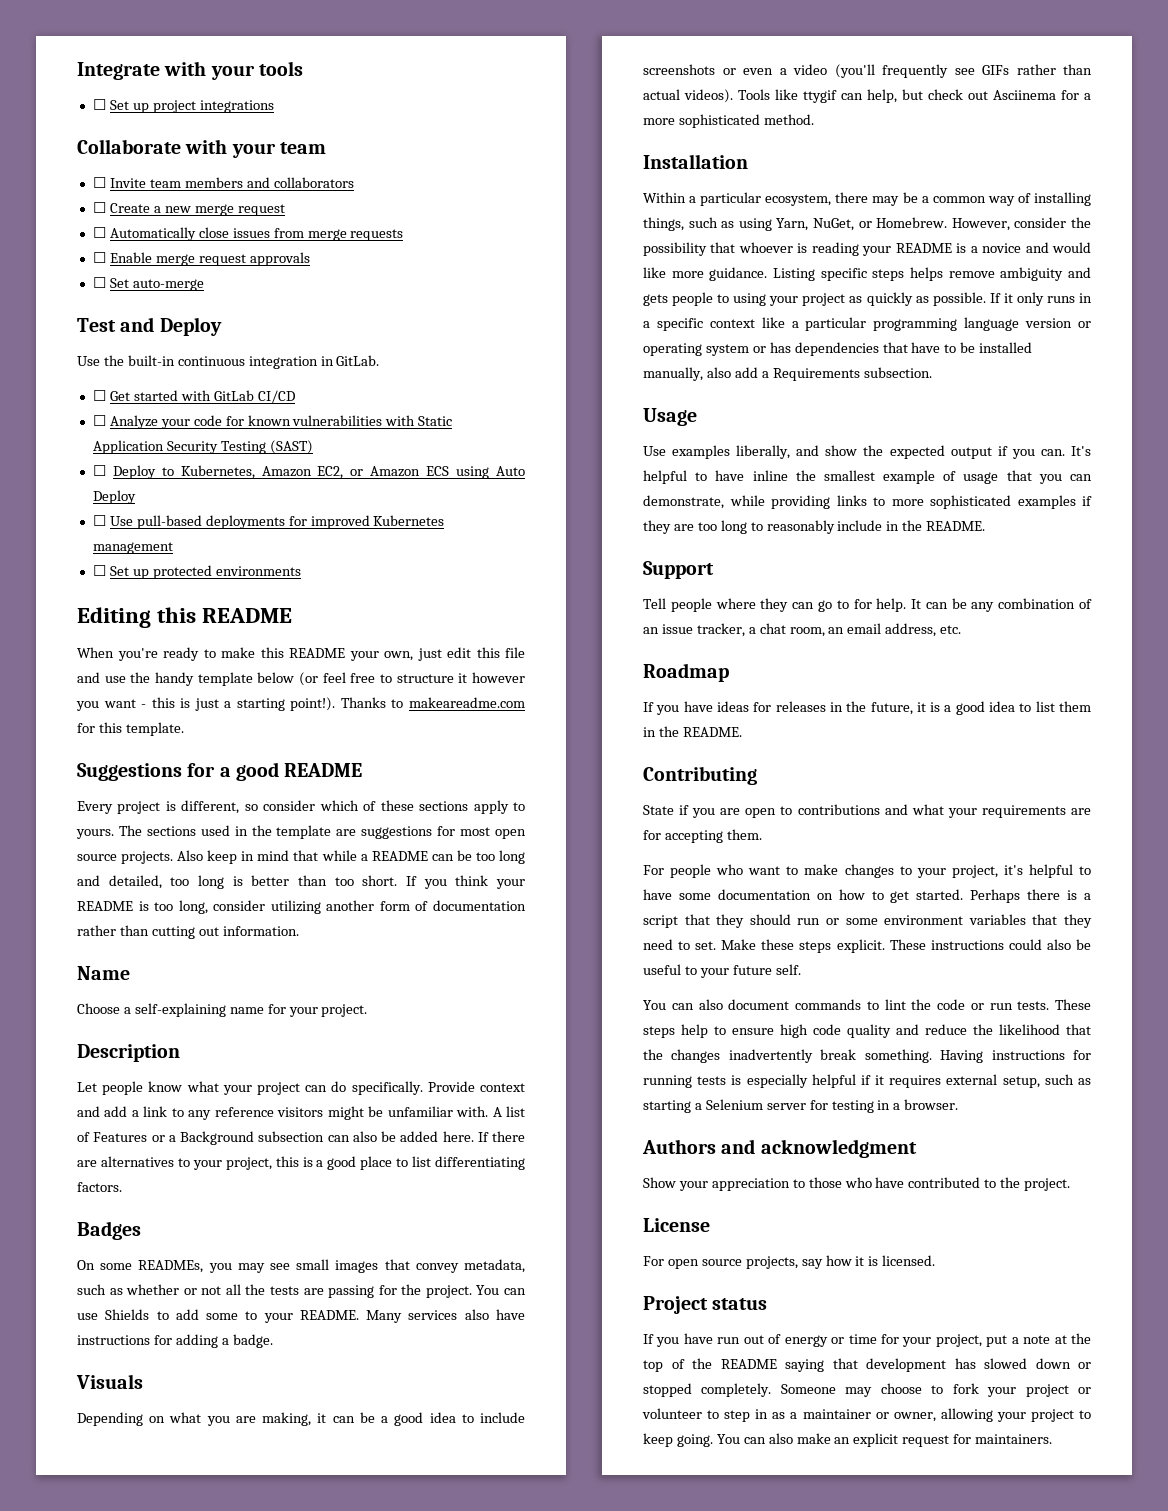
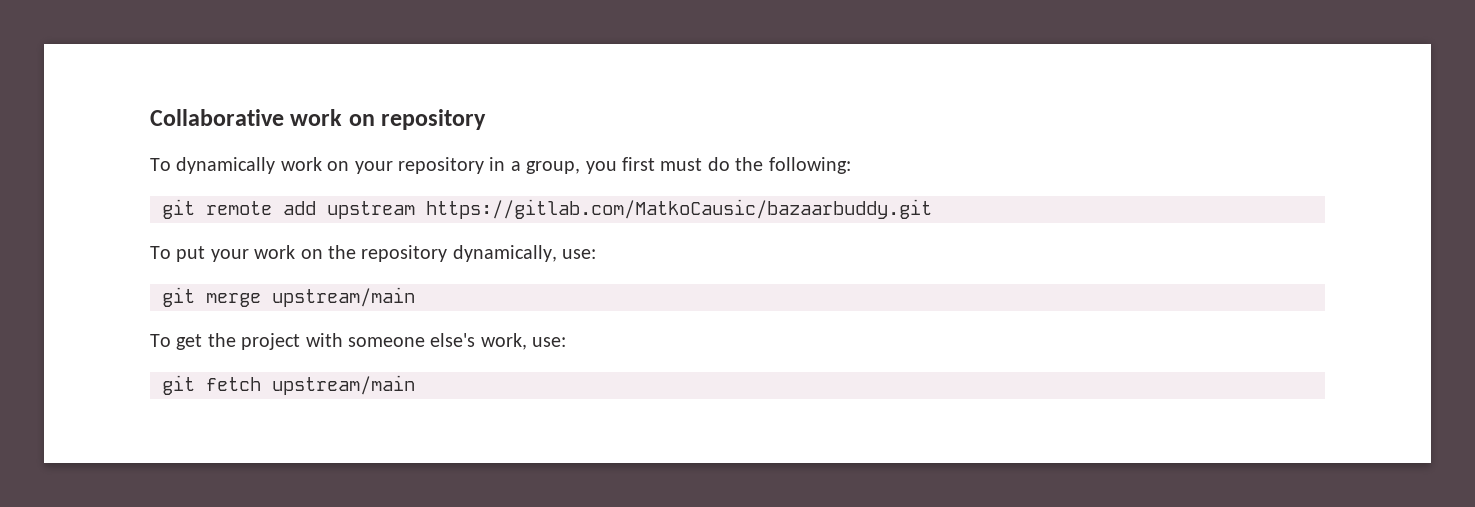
[77,61,303,80] [92,99,274,113] [77,139,326,158] [92,177,354,188] [92,202,285,216] [92,227,404,241] [92,252,310,266] [92,277,204,291] [77,317,222,336] [77,355,380,369] [92,390,295,403] [92,415,453,429] [92,440,313,454] [92,465,526,479] [92,490,136,504] [92,515,445,529] [92,542,173,554] [92,565,301,579] [77,607,293,628] [77,647,525,661] [77,672,525,686] [76,697,525,711] [77,722,184,736] [77,762,363,781] [77,800,525,814] [76,825,527,839] [77,850,525,864] [77,875,525,889] [77,900,526,914] [77,925,299,939] [77,966,130,980] [77,1003,368,1017] [77,1044,180,1062] [77,1081,525,1095] [77,1106,525,1120] [77,1131,525,1145] [77,1156,525,1170] [77,1182,122,1192] [77,1221,141,1240] [77,1259,525,1273] [77,1284,526,1298] [77,1309,525,1323] [77,1334,273,1348] [76,1374,143,1389] [77,1412,525,1426] [643,64,1092,78] [643,89,1091,103] [643,114,814,128] [643,154,748,169] [643,192,1091,206] [643,217,1091,231] [643,242,1091,256] [643,267,1091,281] [643,292,1092,306] [643,317,1091,331] [643,342,1033,356] [643,367,932,381] [643,408,697,426] [643,445,1091,459] [643,470,1092,484] [643,495,1092,509] [643,520,986,534] [643,561,714,579] [643,598,1092,612] [643,623,962,637] [643,663,729,682] [643,701,1091,715] [643,726,742,737] [643,766,757,785] [643,804,1091,818] [643,829,762,843] [643,864,1091,878] [643,889,1091,903] [643,914,1092,928] [643,939,1091,953] [643,964,801,978] [643,999,1091,1010] [643,1024,1091,1038] [643,1049,1091,1063] [643,1074,1091,1088] [643,1099,959,1113] [642,1139,917,1158] [643,1177,1071,1191] [643,1218,710,1232] [643,1255,936,1269] [643,1296,768,1314] [643,1333,1091,1347] [643,1358,1091,1372] [643,1383,1091,1397] [642,1408,1091,1422] [643,1433,1053,1447] Integrate with your tools // ☐ Set up project integrations // Collaborate with your team // ☐ Invite team members and collaborators // ☐ Create a new merge request // ☐ Automatically close issues from merge requests // ☐ Enable merge request approvals // ☐ Set auto-merge // Test and Deploy // Use the built-in continuous integration in GitLab. // ☐ Get started with GitLab CI/CD // ☐ Analyze your code for known vulnerabilities with Static Application Security Testing (SAST) // ☐ Deploy to Kubernetes, Amazon EC2, or Amazon ECS using Auto Deploy // ☐ Use pull-based deployments for improved Kubernetes management // ☐ Set up protected environments // Editing this README // When you're ready to make this README your own, just edit this file and use the handy template below (or feel free to structure it however you want - this is just a starting point!). Thanks to makeareadme.com for this template. // Suggestions for a good README // Every project is different, so consider which of these sections apply to yours. The sections used in the template are suggestions for most open source projects. Also keep in mind that while a README can be too long and detailed, too long is better than too short. If you think your README is too long, consider utilizing another form of documentation rather than cutting out information. // Name // Choose a self-explaining name for your project. // Description // Let people know what your project can do specifically. Provide context and add a link to any reference visitors might be unfamiliar with. A list of Features or a Background subsection can also be added here. If there are alternatives to your project, this is a good place to list differentiating factors. // Badges // On some READMEs, you may see small images that convey metadata, such as whether or not all the tests are passing for the project. You can use Shields to add some to your README. Many services also have instructions for adding a badge. // Visuals // Depending on what you are making, it can be a good idea to include screenshots or even a video (you'll frequently see GIFs rather than actual videos). Tools like ttygif can help, but check out Asciinema for a more sophisticated method. // Installation // Within a particular ecosystem, there may be a common way of installing things, such as using Yarn, NuGet, or Homebrew. However, consider the possibility that whoever is reading your README is a novice and would like more guidance. Listing specific steps helps remove ambiguity and gets people to using your project as quickly as possible. If it only runs in a specific context like a particular programming language version or operating system or has dependencies that have to be installed manually, also add a Requirements subsection. // Usage // Use examples liberally, and show the expected output if you can. It's helpful to have inline the smallest example of usage that you can demonstrate, while providing links to more sophisticated examples if they are too long to reasonably include in the README. // Support // Tell people where they can go to for help. It can be any combination of an issue tracker, a chat room, an email address, etc. // Roadmap // If you have ideas for releases in the future, it is a good idea to list them in the README. // Contributing // State if you are open to contributions and what your requirements are for accepting them. // For people who want to make changes to your project, it's helpful to have some documentation on how to get started. Perhaps there is a script that they should run or some environment variables that they need to set. Make these steps explicit. These instructions could also be useful to your future self. // You can also document commands to lint the code or run tests. These steps help to ensure high code quality and reduce the likelihood that the changes inadvertently break something. Having instructions for running tests is especially helpful if it requires external setup, such as starting a Selenium server for testing in a browser. // Authors and acknowledgment // Show your appreciation to those who have contributed to the project. // License // For open source projects, say how it is licensed. // Project status // If you have run out of energy or time for your project, put a note at the top of the README saying that development has slowed down or stopped completely. Someone may choose to fork your project or volunteer to step in as a maintainer or owner, allowing your project to keep going. You can also make an explicit request for maintainers. -> [150,109,487,130] [150,157,851,174] [162,199,932,219] [150,245,597,262] [162,287,415,307] [150,333,567,350] [162,375,415,395] Collaborative work on repository // To dynamically work on your repository in a group, you first must do the following: // git remote add upstream https://gitlab.com/MatkoCausic/bazaarbuddy.git // To put your work on the repository dynamically, use: // git merge upstream/main // To get the project with someone else's work, use: // git fetch upstream/main

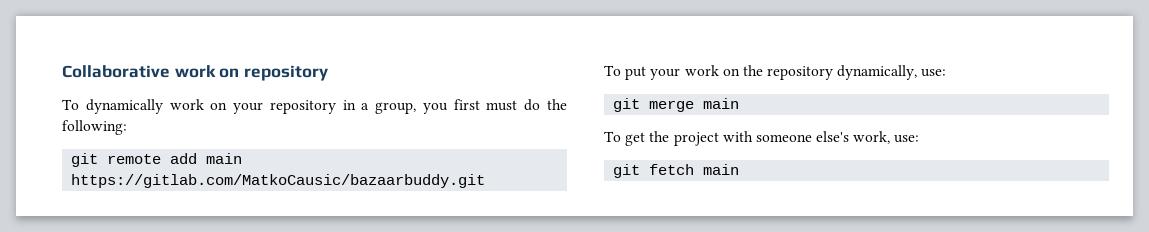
[327,201,415,219] upstream -> [206,153,243,164] main
[272,287,415,307] upstream/main -> [703,98,740,109] main
[272,375,415,395] upstream/main -> [703,164,740,175] main

